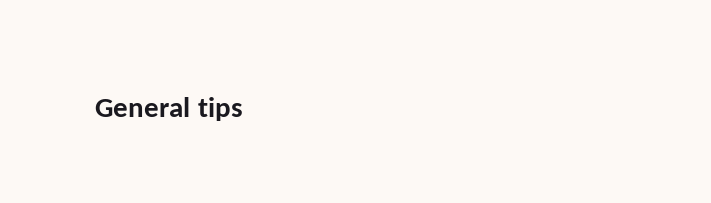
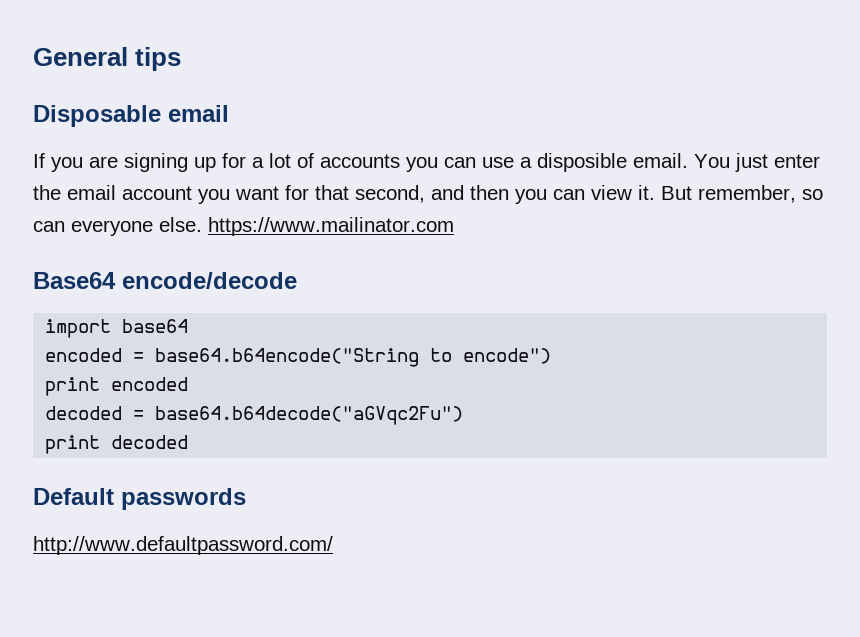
(243, 109) none -> [33,105,229,127] [33,153,820,172] [33,185,823,204] [33,217,454,236] [33,272,297,289] [45,319,189,338] [45,348,552,367] [45,377,189,396] [45,406,464,425] [45,435,189,454] [33,488,246,510] [33,536,333,555] // Disposable email // If you are signing up for a lot of accounts you can use a disposible email. You just enter the email account you want for that second, and then you can view it. But remember, so can everyone else. https://www.mailinator.com // Base64 encode/decode // import base64 // encoded = base64.b64encode("String to encode") // print encoded // decoded = base64.b64decode("aGVqc2Fu") // print decoded // Default passwords // http://www.defaultpassword.com/

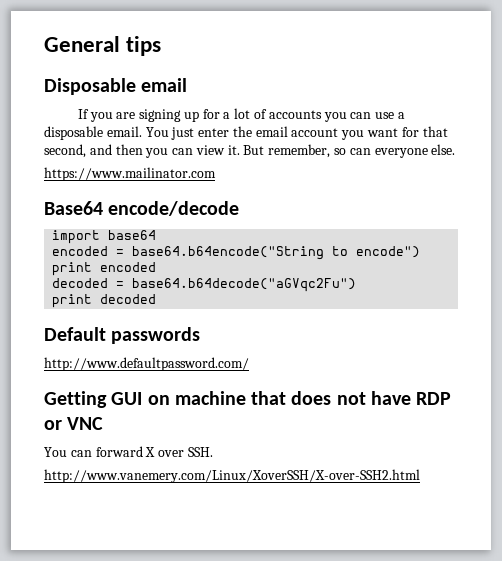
[537,153,627,172] disposible -> [44,126,103,140] disposable
(202, 224) none -> (456, 149) //
(333, 545) none -> [44,391,452,408] [44,417,104,430] [44,446,213,457] [44,469,420,483] // Getting GUI on machine that does not have RDP or VNC // You can forward X over SSH. // http://www.vanemery.com/Linux/XoverSSH/X-over-SSH2.html

